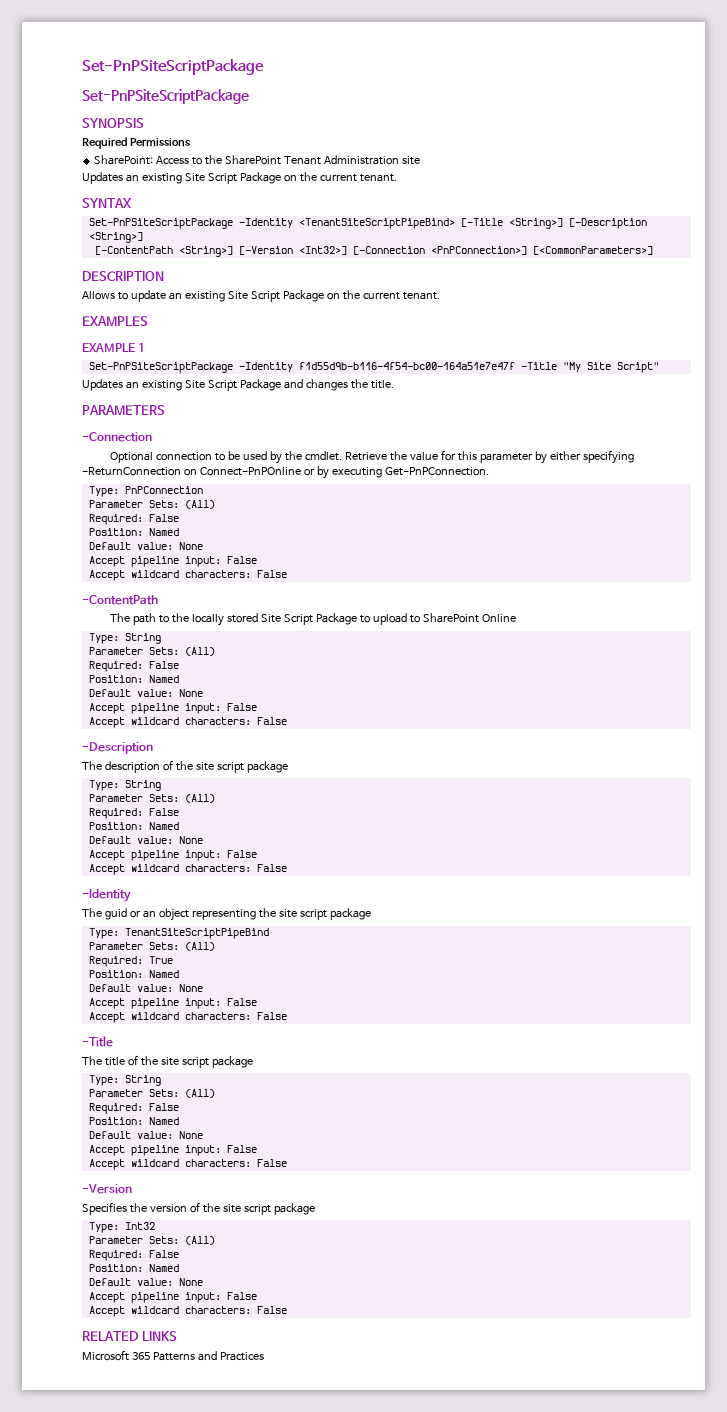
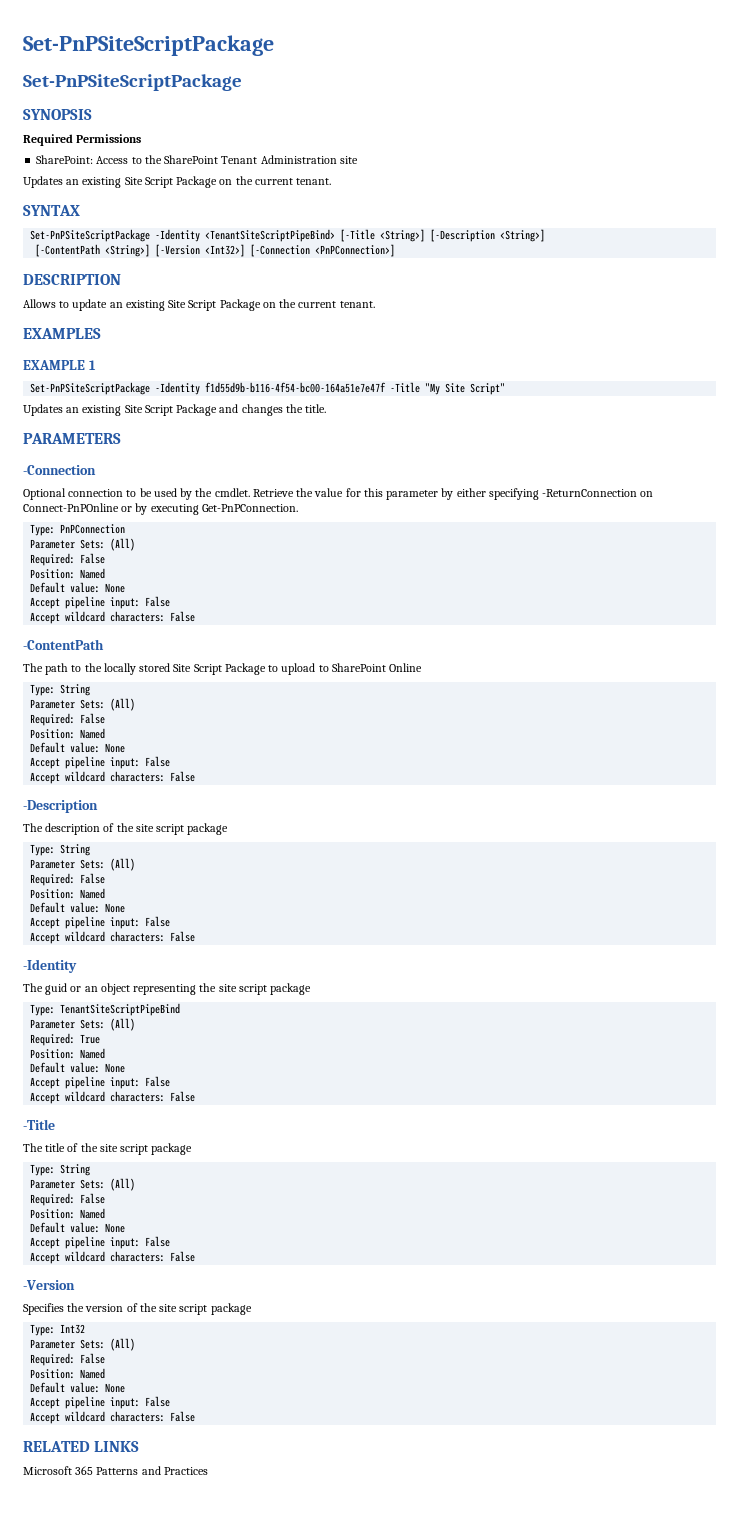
[532,246,653,255] [<CommonParameters>] -> (396, 250) none

